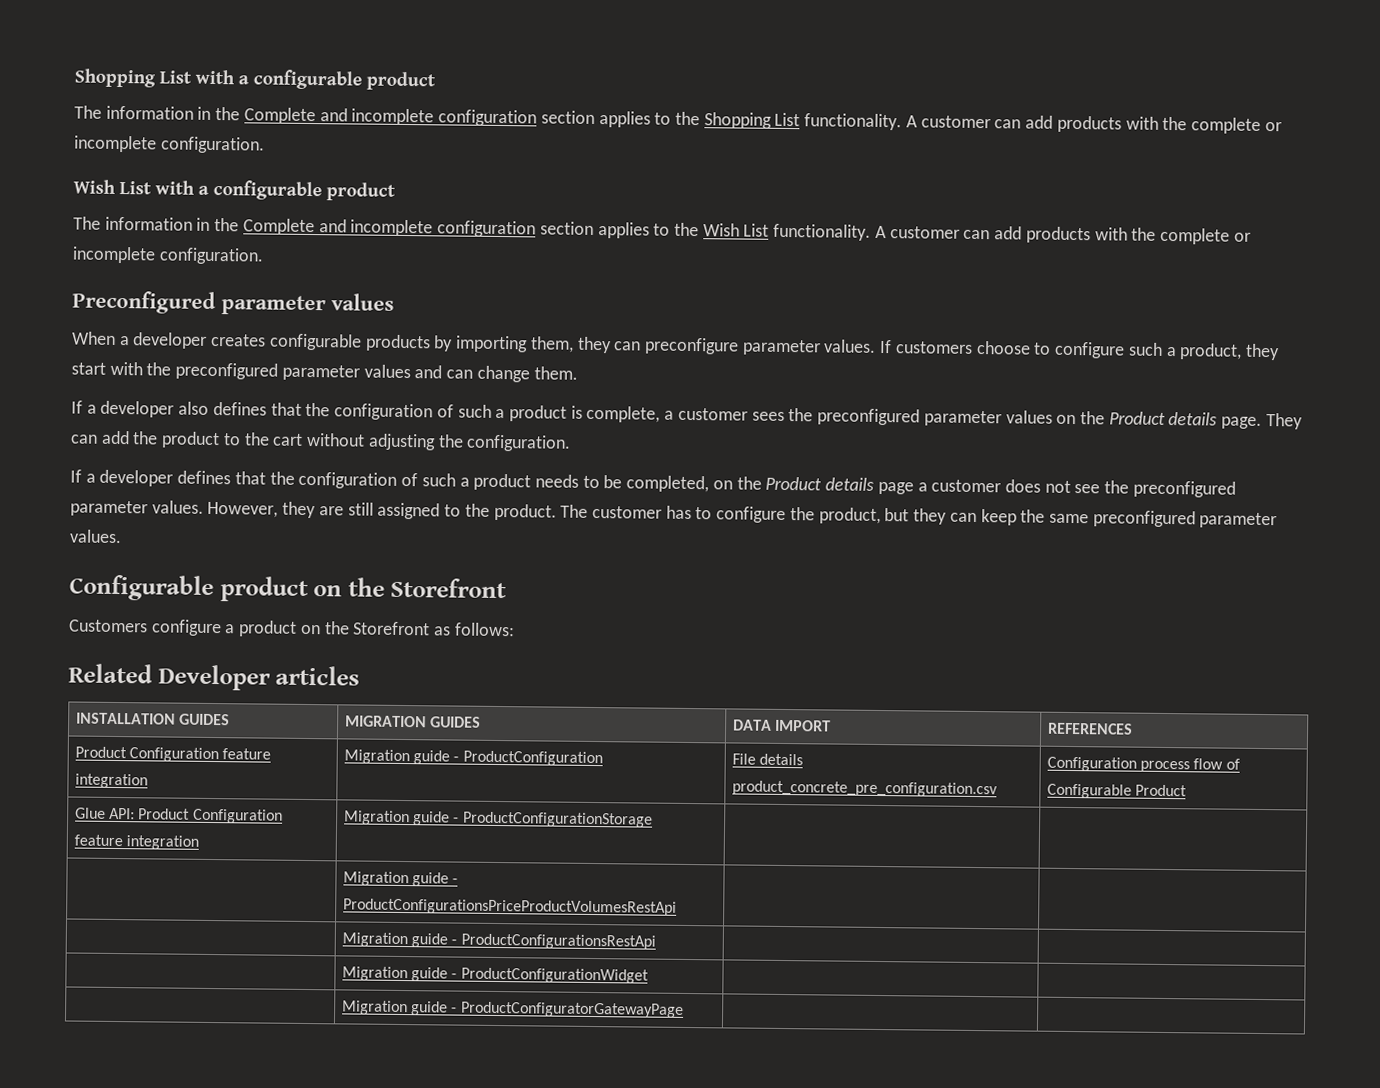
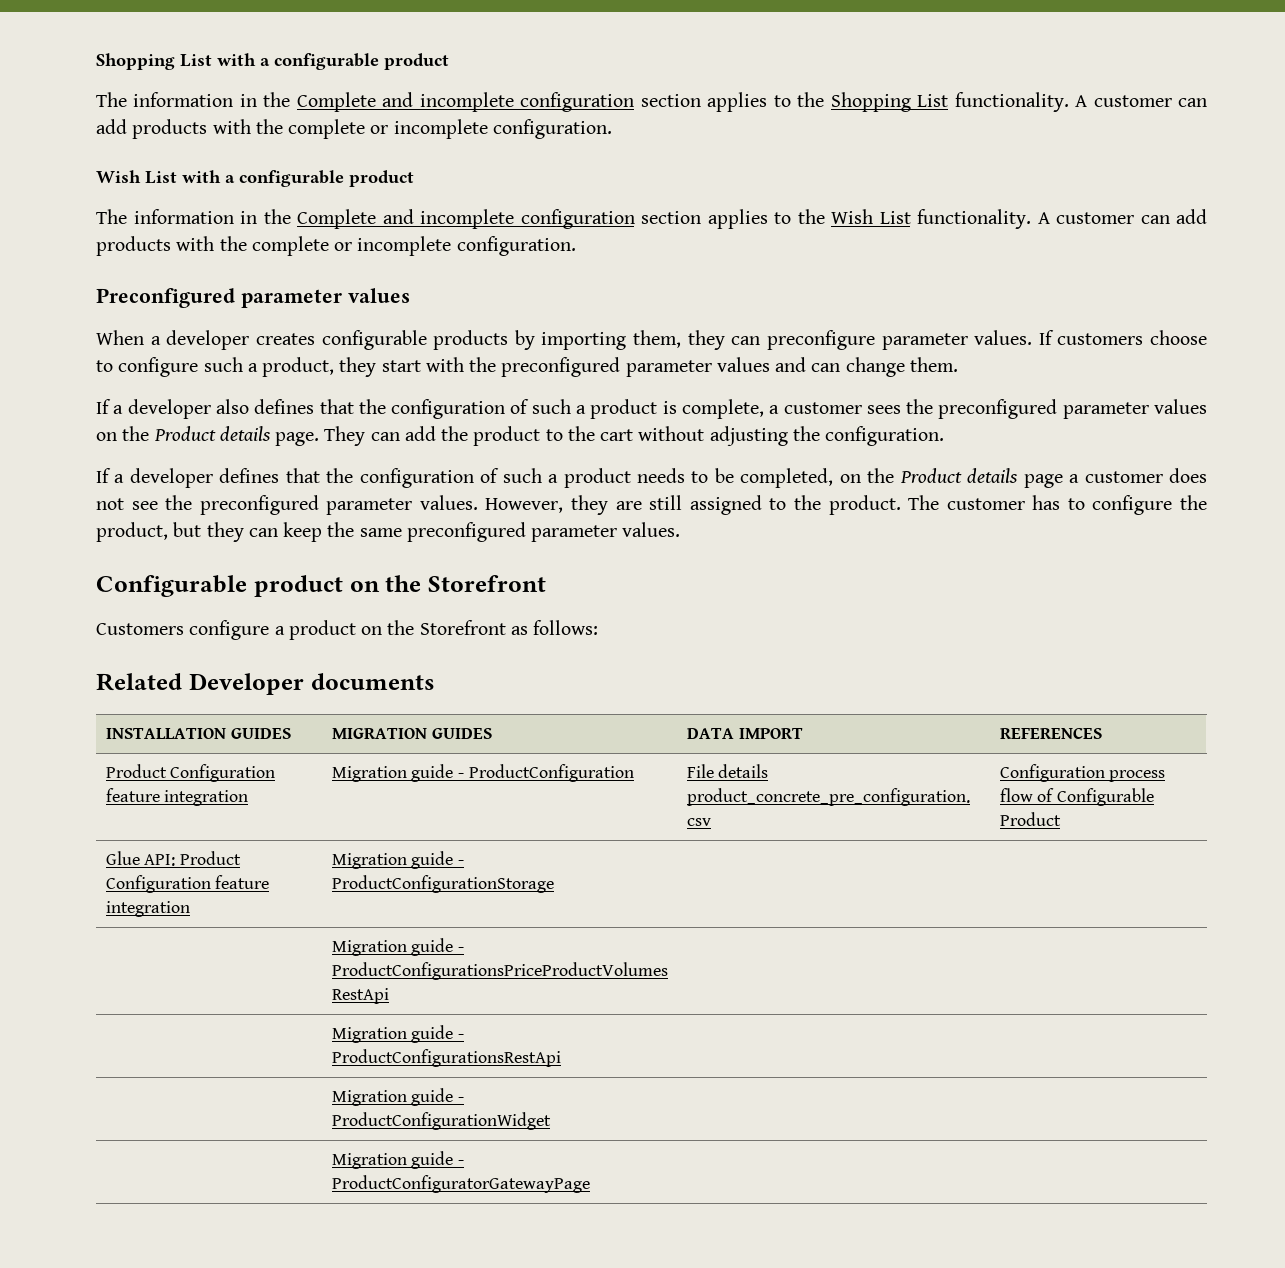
[275,665,361,686] articles -> [310,673,435,690] documents

